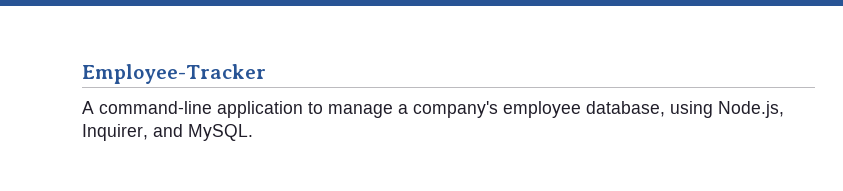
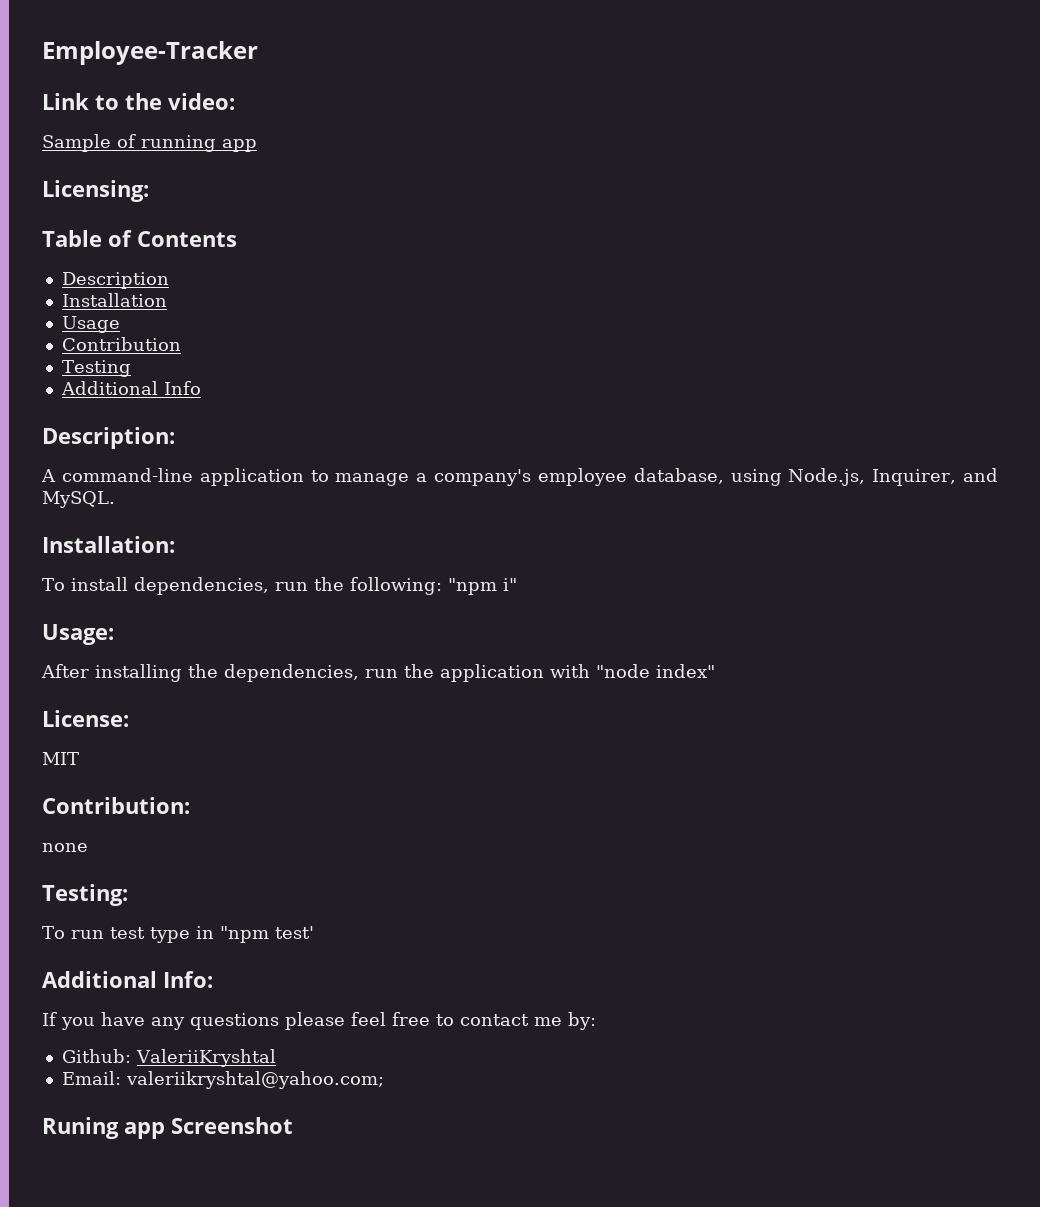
(266, 74) none -> [42,93,235,110] [42,134,257,152] [42,180,149,202] [42,230,237,247] [61,272,169,289] [61,293,167,307] [61,316,120,333] [61,337,181,351] [61,360,131,377] [60,381,201,395] [42,427,175,449] // Link to the video: // Sample of running app // Licensing: // Table of Contents // Description // Installation // Usage // Contribution // Testing // Additional Info // Description:
(253, 132) none -> [42,536,175,553] [42,577,517,595] [42,624,114,645] [41,664,715,682] [42,710,129,727] [42,752,79,765] [42,797,190,814] [42,843,88,852] [42,884,128,906] [42,926,314,943] [42,971,213,988] [42,1012,596,1030] [61,1049,276,1067] [61,1071,384,1089] [42,1117,293,1139] // Installation: // To install dependencies, run the following: "npm i" // Usage: // After installing the dependencies, run the application with "node index" // License: // MIT // Contribution: // none // Testing: // To run test type in "npm test' // Additional Info: // If you have any questions please feel free to contact me by: // Github: ValeriiKryshtal // Email: valeriikryshtal@yahoo.com; // Runing app Screenshot

